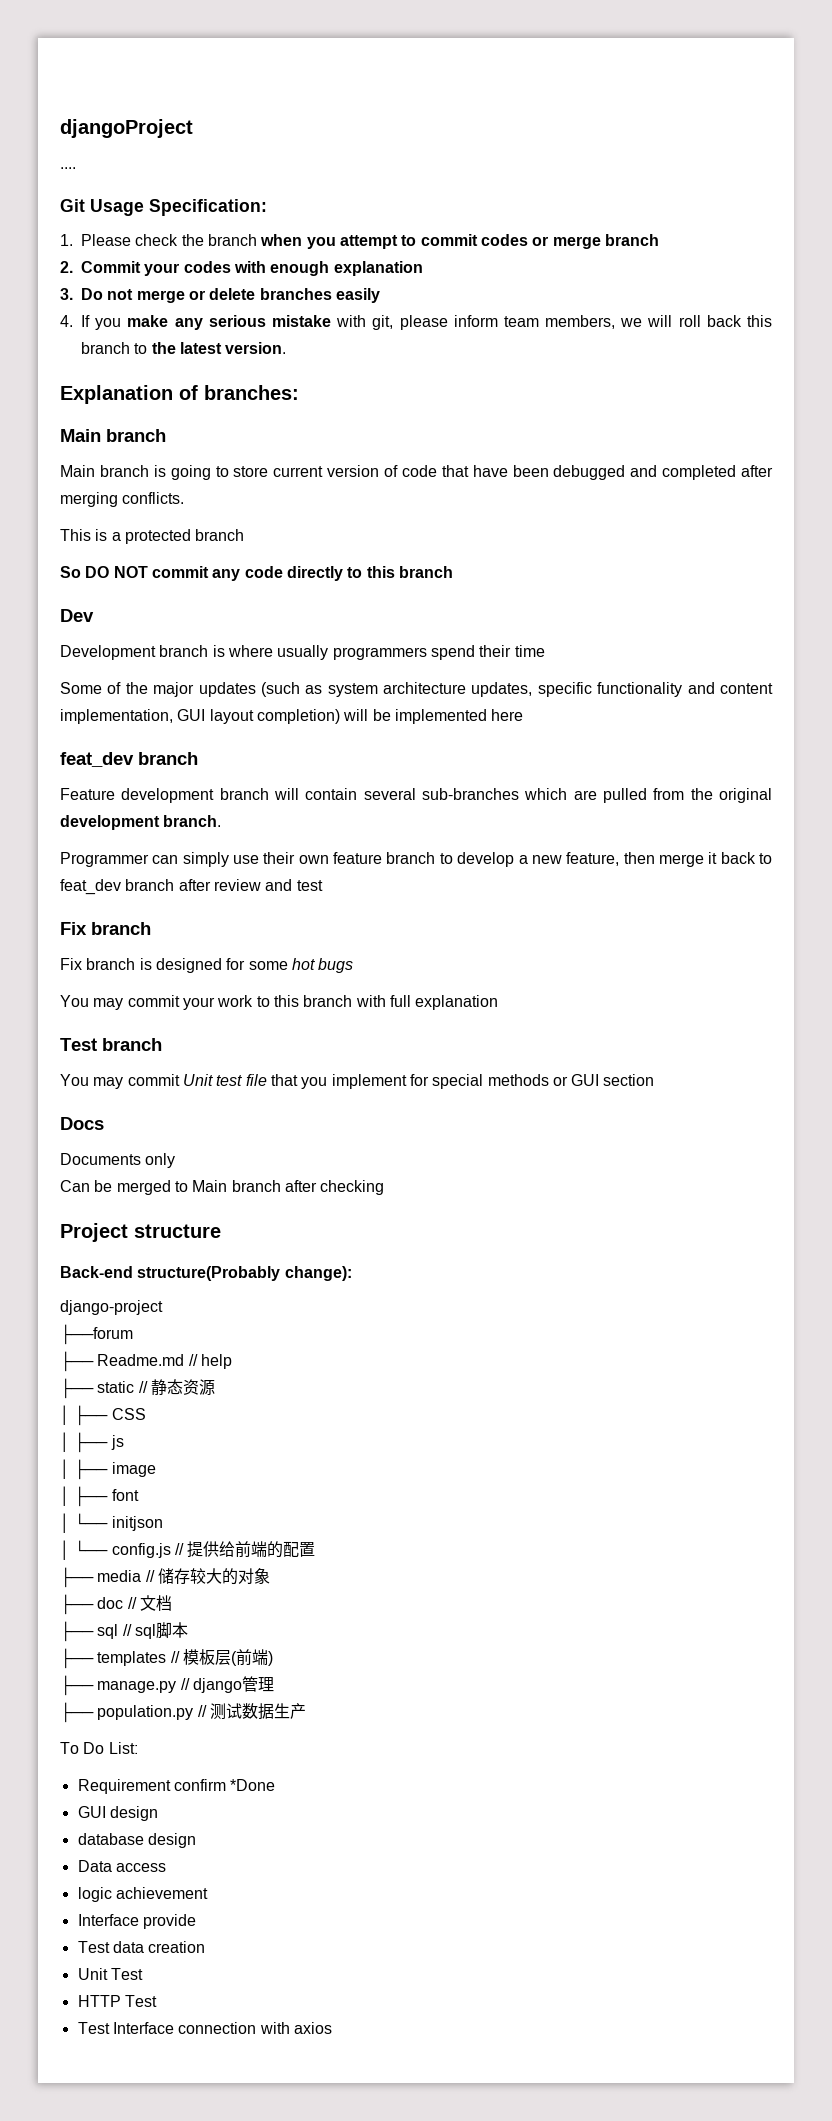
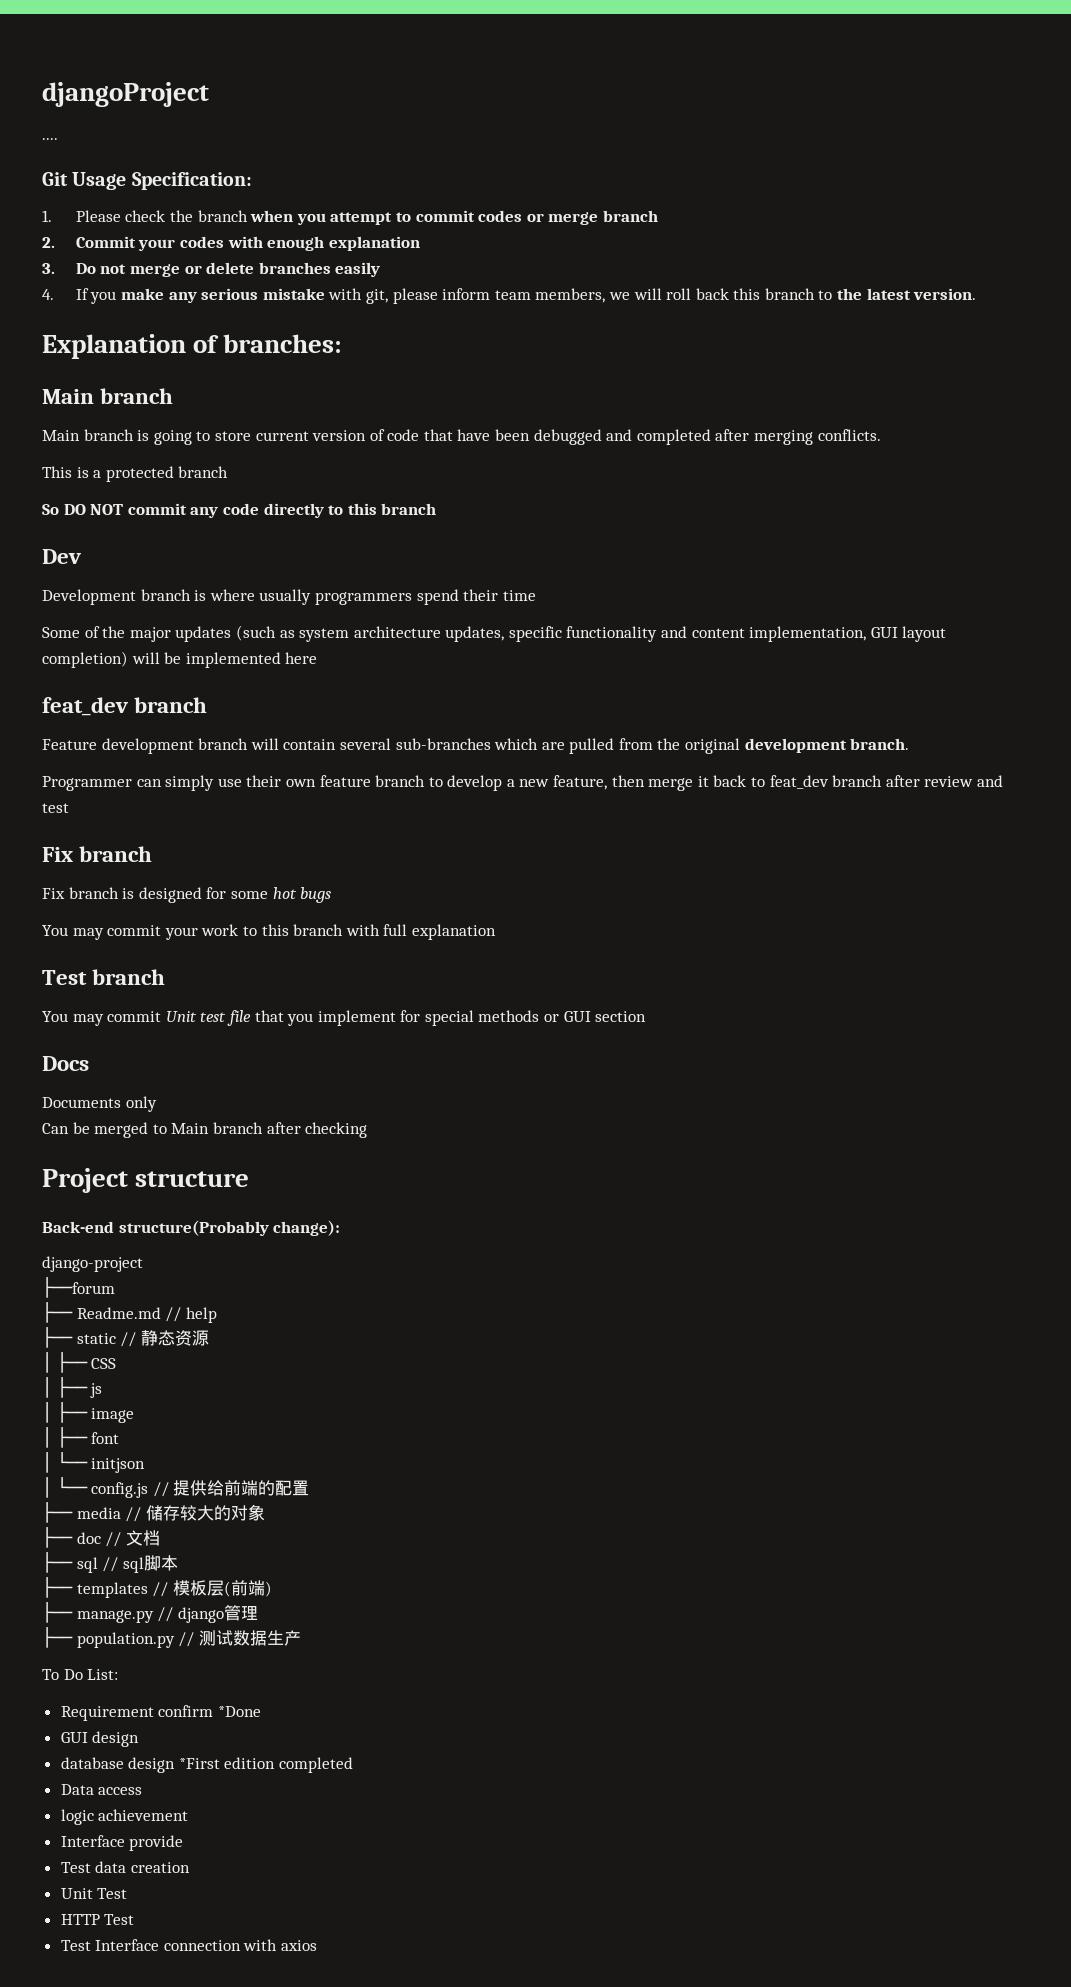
(196, 1840) none -> [178,1757,354,1773] *First edition completed

